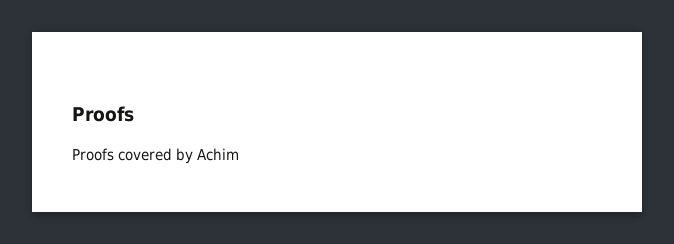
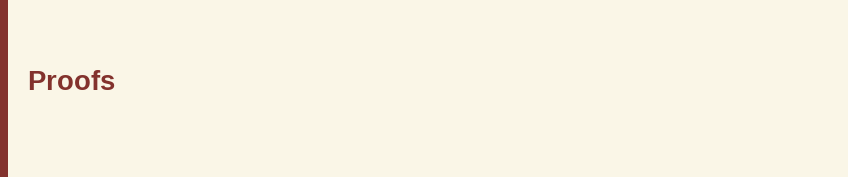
[72,106,134,122] [72,148,240,164] Proofs // Proofs covered by Achim -> [28,70,115,90] Proofs

